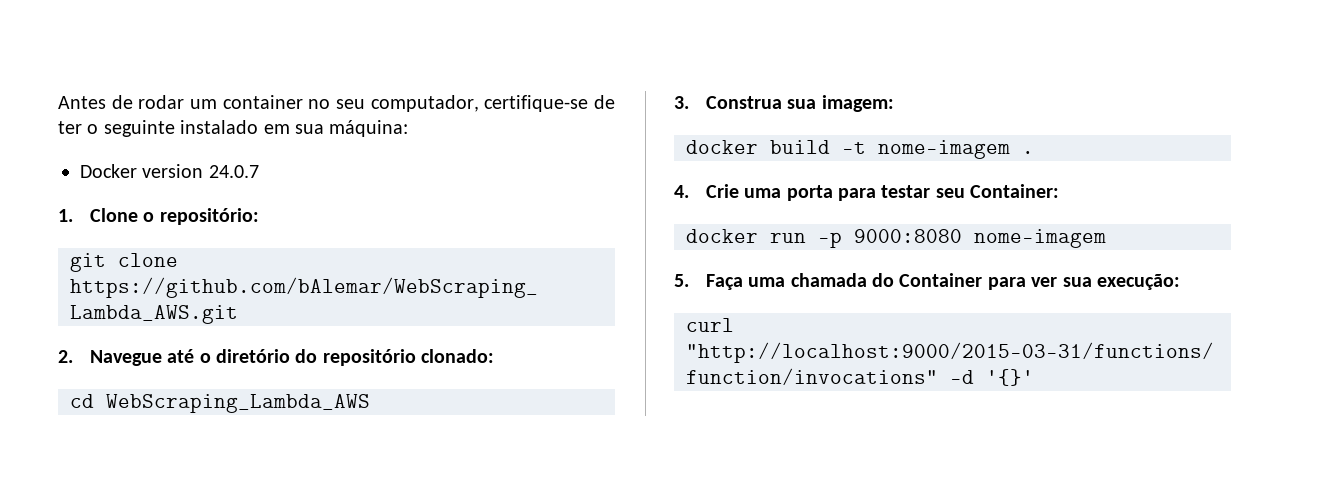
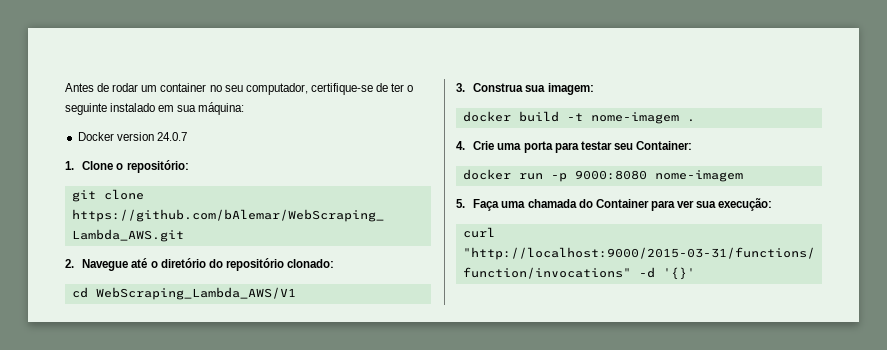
[106,394,370,413] WebScraping_Lambda_AWS -> [95,287,296,300] WebScraping_Lambda_AWS/V1

